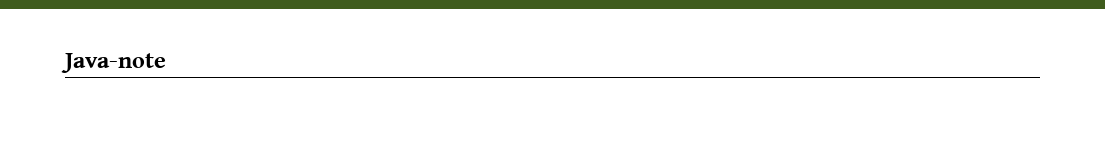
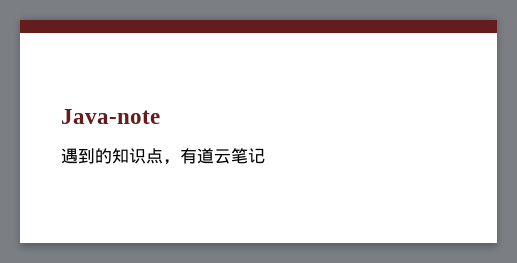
(166, 63) none -> [61,148,265,165] // 遇到的知识点，有道云笔记

